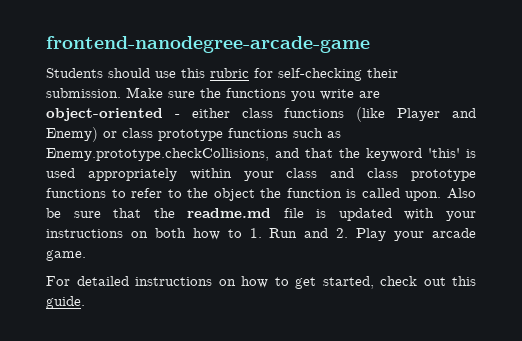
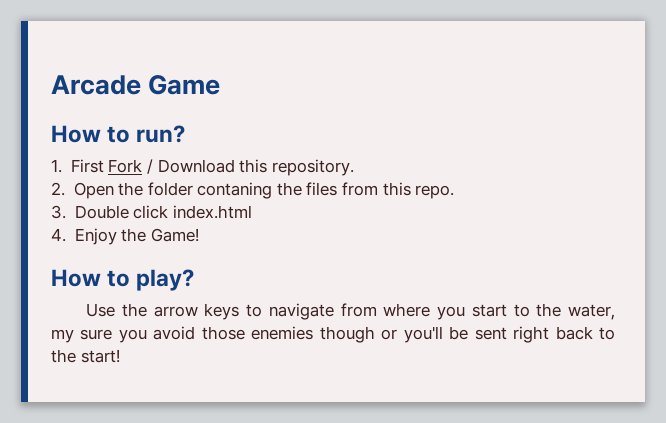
[46,36,370,53] [46,68,398,81] [46,87,380,101] [46,107,476,122] [46,127,341,142] [46,148,476,161] [46,168,476,181] [46,188,476,201] [46,208,476,221] [46,228,477,241] [46,250,86,261] [46,276,476,289] [46,296,85,309] frontend-nanodegree-arcade-game // Students should use this rubric for self-checking their submission. Make sure the functions you write are object-oriented - either class functions (like Player and Enemy) or class prototype functions such as Enemy.prototype.checkCollisions, and that the keyword 'this' is used appropriately within your class and class prototype functions to refer to the object the function is called upon. Also be sure that the readme.md file is updated with your instructions on both how to 1. Run and 2. Play your arcade game. // For detailed instructions on how to get started, check out this guide. -> [51,75,221,95] [51,125,186,143] [51,159,354,176] [51,182,455,199] [51,205,252,219] [51,228,199,245] [51,269,195,291] [85,303,615,320] [51,326,615,343] [51,349,120,363] Arcade Game // How to run? // 1. First Fork / Download this repository. // 2. Open the folder contaning the files from this repo. // 3. Double click index.html // 4. Enjoy the Game! // How to play? // Use the arrow keys to navigate from where you start to the water, my sure you avoid those enemies though or you'll be sent right back to the start!

